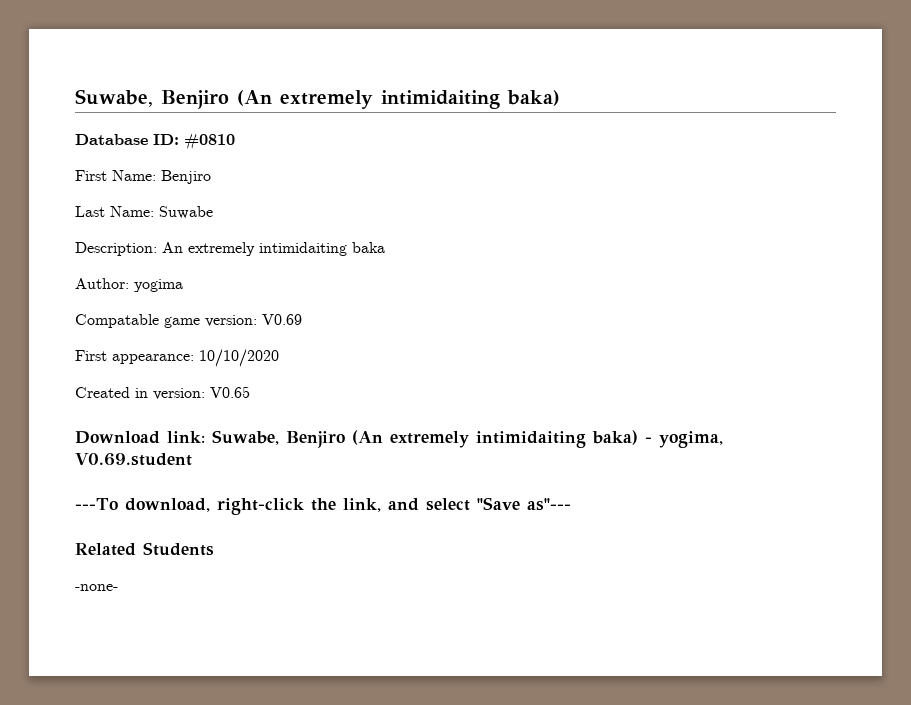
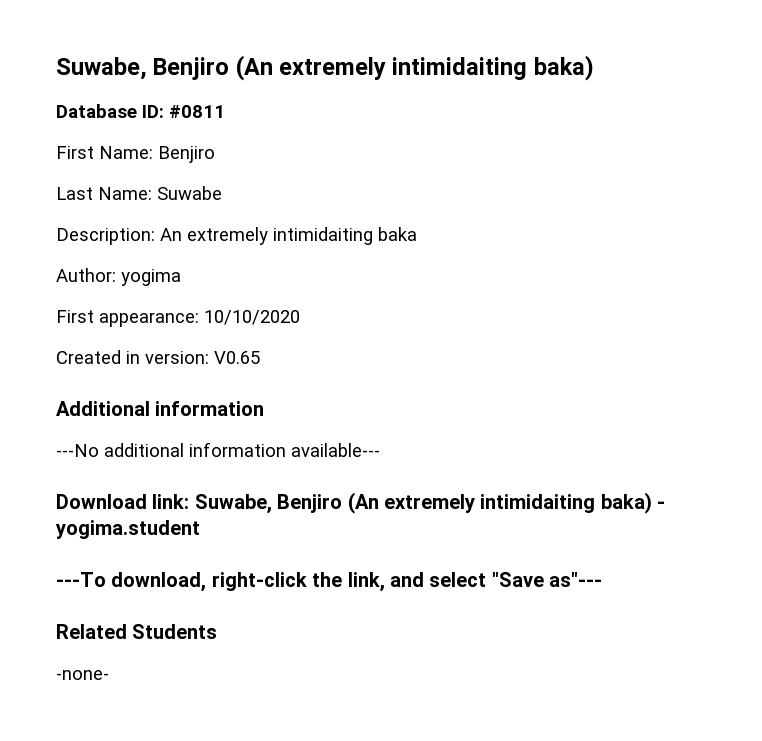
[184,134,235,150] #0810 -> [169,105,225,118] #0811
[75,314,302,328] // Compatable game version: V0.69 -> (181, 277) none
(250, 392) none -> [56,401,265,416] [56,442,380,457] // Additional information // ---No additional information available---
[659,431,723,448] [75,453,192,466] yogima, V0.69.student -> [55,520,200,539] yogima.student

